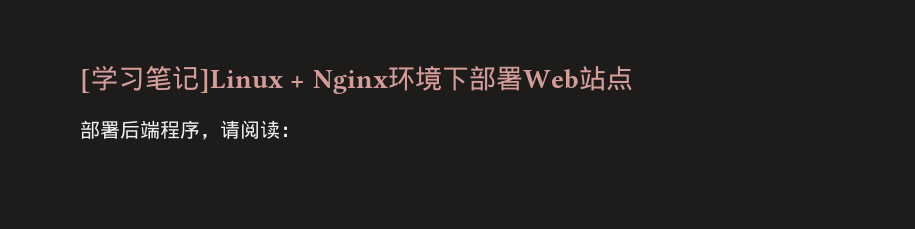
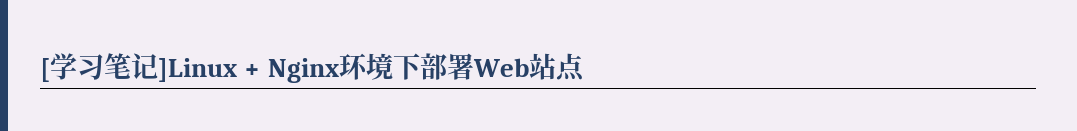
[80,120,300,140] // 部署后端程序，请阅读： -> (585, 67) none

